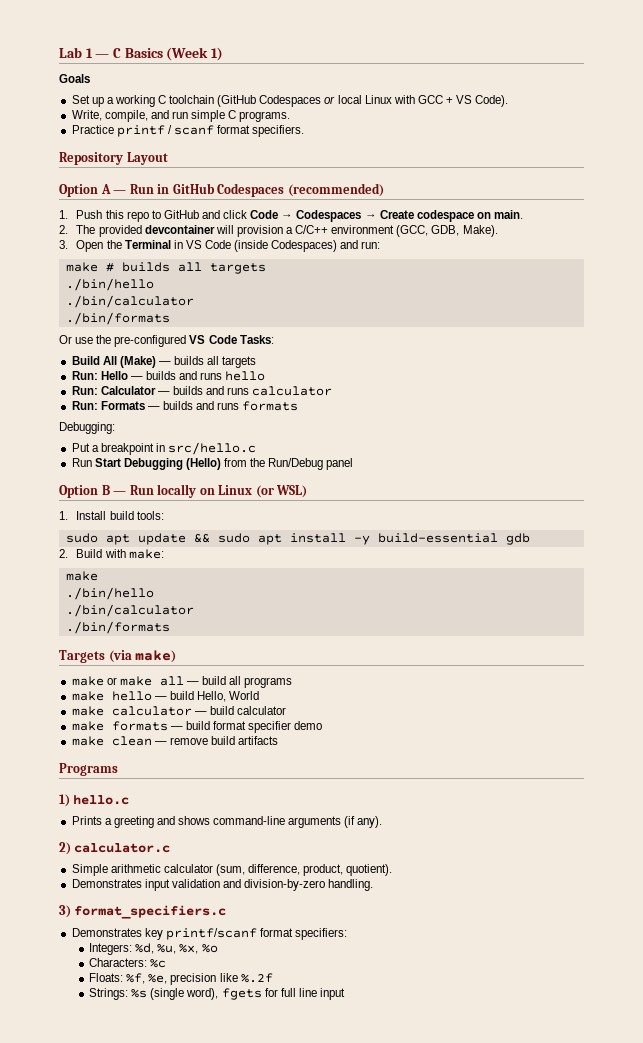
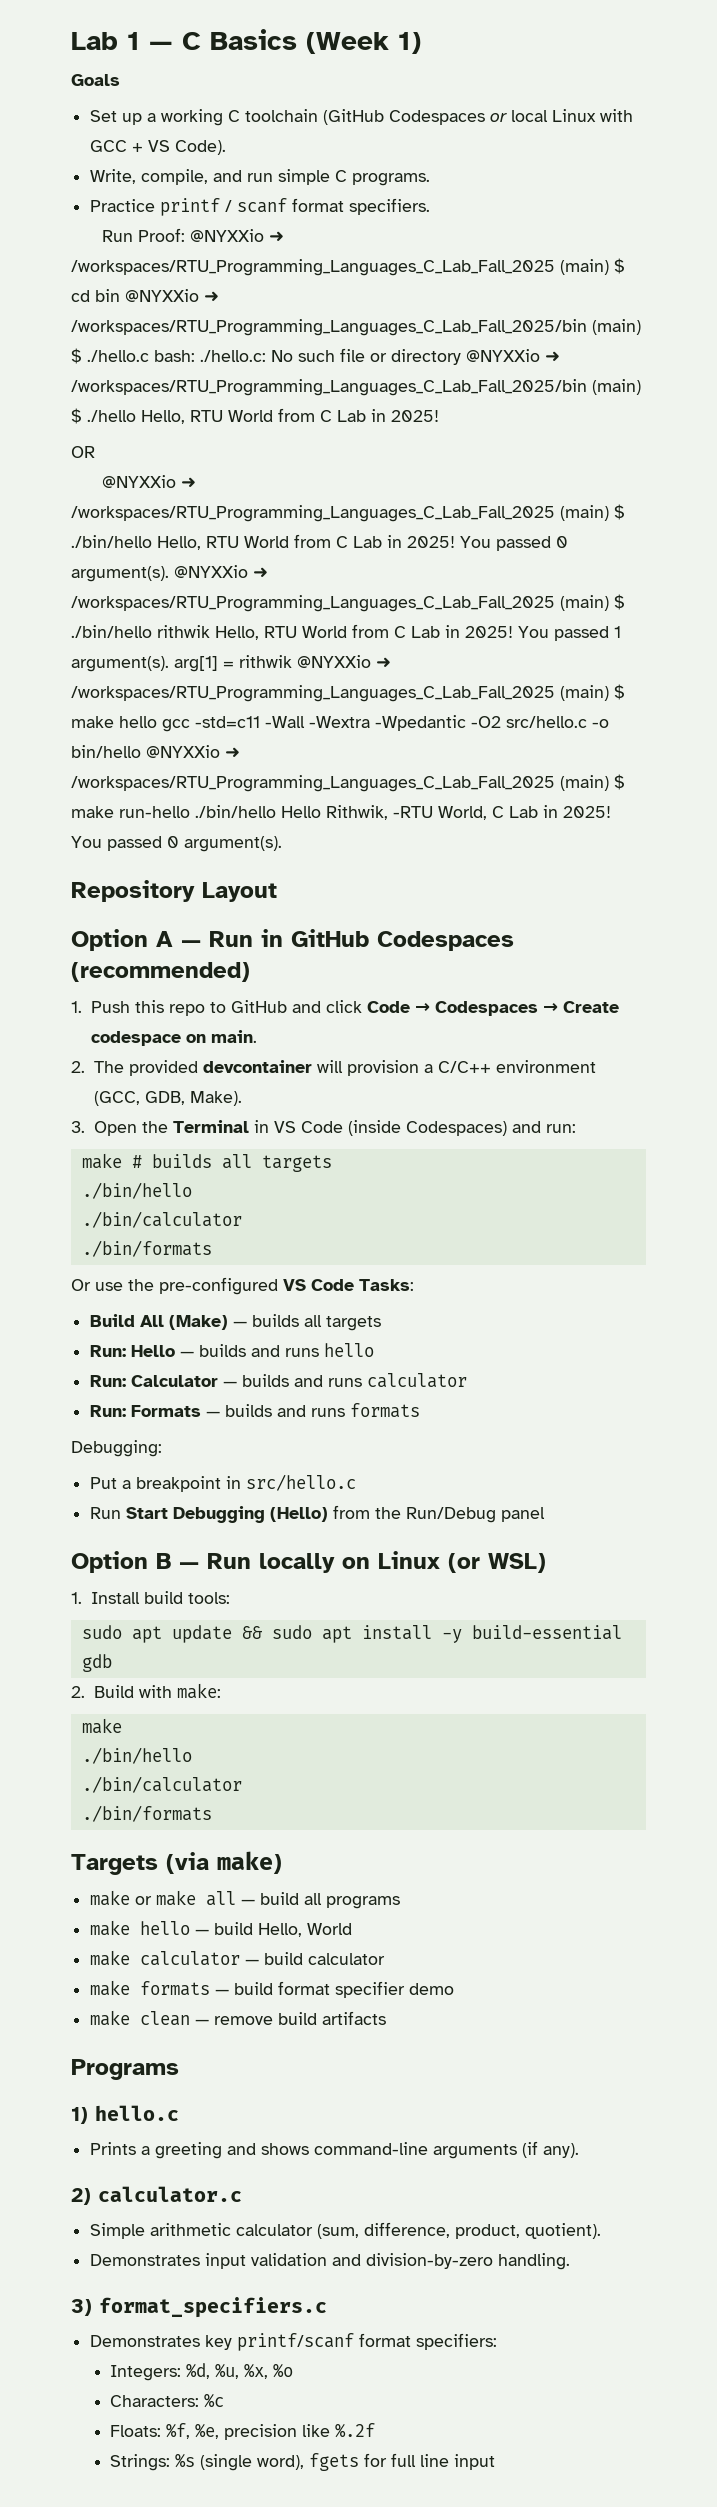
(305, 131) none -> [101,228,284,242] [71,258,625,276] [71,289,219,302] [71,319,641,336] [71,348,560,365] [71,379,641,396] [71,408,439,424] [71,446,95,458] [101,475,196,488] [71,504,625,522] [71,534,568,551] [71,565,268,582] [71,594,625,612] [71,624,621,641] [71,655,391,672] [71,684,625,702] [71,715,609,732] [71,745,240,758] [71,774,625,792] [71,805,611,820] [71,836,282,852] // Run Proof: @NYXXio ➜ /workspaces/RTU_Programming_Languages_C_Lab_Fall_2025 (main) $ cd bin @NYXXio ➜ /workspaces/RTU_Programming_Languages_C_Lab_Fall_2025/bin (main) $ ./hello.c bash: ./hello.c: No such file or directory @NYXXio ➜ /workspaces/RTU_Programming_Languages_C_Lab_Fall_2025/bin (main) $ ./hello Hello, RTU World from C Lab in 2025! // OR // @NYXXio ➜ /workspaces/RTU_Programming_Languages_C_Lab_Fall_2025 (main) $ ./bin/hello Hello, RTU World from C Lab in 2025! You passed 0 argument(s). @NYXXio ➜ /workspaces/RTU_Programming_Languages_C_Lab_Fall_2025 (main) $ ./bin/hello rithwik Hello, RTU World from C Lab in 2025! You passed 1 argument(s). arg[1] = rithwik @NYXXio ➜ /workspaces/RTU_Programming_Languages_C_Lab_Fall_2025 (main) $ make hello gcc -std=c11 -Wall -Wextra -Wpedantic -O2 src/hello.c -o bin/hello @NYXXio ➜ /workspaces/RTU_Programming_Languages_C_Lab_Fall_2025 (main) $ make run-hello ./bin/hello Hello Rithwik, -RTU World, C Lab in 2025! You passed 0 argument(s).

